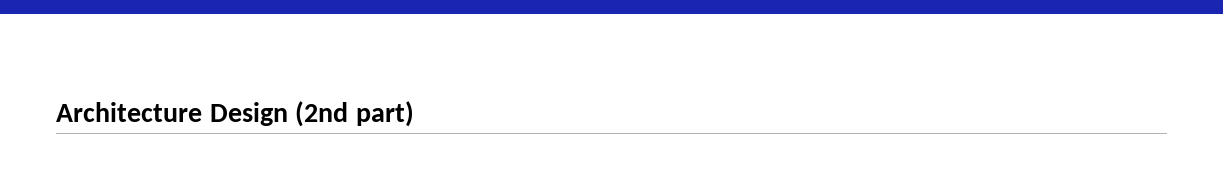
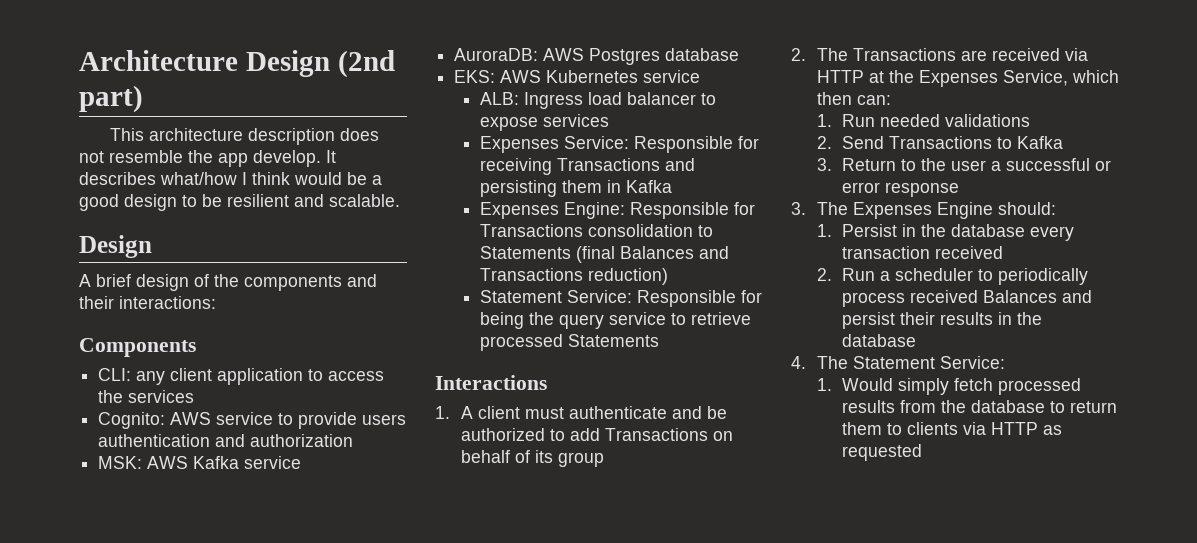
(414, 114) none -> [110,128,380,145] [79,150,336,167] [79,172,382,185] [79,194,400,211] [79,235,152,258] [79,274,377,291] [79,296,216,309] [79,338,196,357] [98,368,385,385] [98,390,195,403] [98,412,407,429] [98,434,354,447] [98,456,302,469] [454,48,740,65] [454,70,701,83] [479,92,716,109] [479,114,609,131] [479,136,759,153] [479,158,695,175] [479,180,672,197] [479,202,755,219] [479,224,713,237] [479,246,729,263] [479,268,668,285] [479,290,762,307] [479,312,751,329] [479,334,659,351] [435,375,547,390] [435,406,727,419] [460,428,733,441] [460,450,604,467] [791,48,1088,61] [816,70,1119,87] [816,92,891,105] [816,114,1031,127] [816,136,1064,149] [816,158,1112,171] [842,182,960,197] [791,202,1056,219] [816,224,1075,241] [842,246,1004,259] [816,268,1089,285] [842,290,1093,307] [842,312,1043,329] [842,334,917,347] [791,356,1005,369] [816,378,1082,395] [842,400,1118,413] [842,422,1063,435] [842,444,923,461] // This architecture description does not resemble the app develop. It describes what/how I think would be a good design to be resilient and scalable. // Design // A brief design of the components and their interactions: // Components // CLI: any client application to access the services // Cognito: AWS service to provide users authentication and authorization // MSK: AWS Kafka service // AuroraDB: AWS Postgres database // EKS: AWS Kubernetes service // ALB: Ingress load balancer to expose services // Expenses Service: Responsible for receiving Transactions and persisting them in Kafka // Expenses Engine: Responsible for Transactions consolidation to Statements (final Balances and Transactions reduction) // Statement Service: Responsible for being the query service to retrieve processed Statements // Interactions // 1. A client must authenticate and be authorized to add Transactions on behalf of its group // 2. The Transactions are received via HTTP at the Expenses Service, which then can: // 1. Run needed validations // 2. Send Transactions to Kafka // 3. Return to the user a successful or error response // 3. The Expenses Engine should: // 1. Persist in the database every transaction received // 2. Run a scheduler to periodically process received Balances and persist their results in the database // 4. The Statement Service: // 1. Would simply fetch processed results from the database to return them to clients via HTTP as requested

